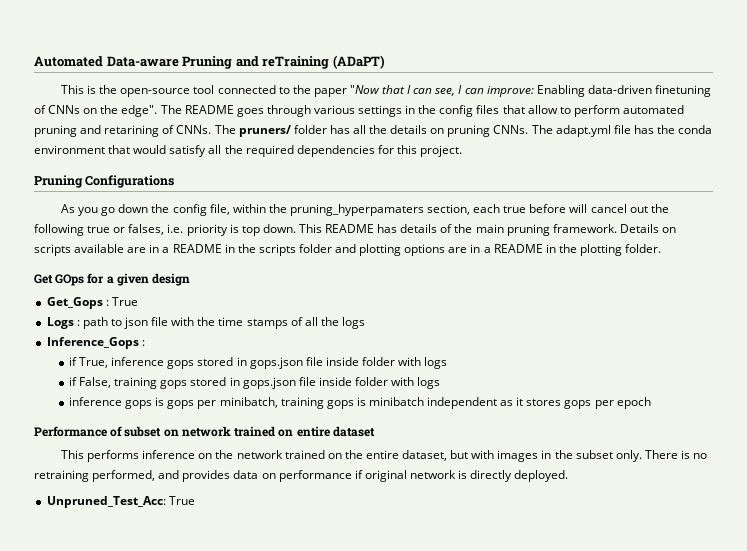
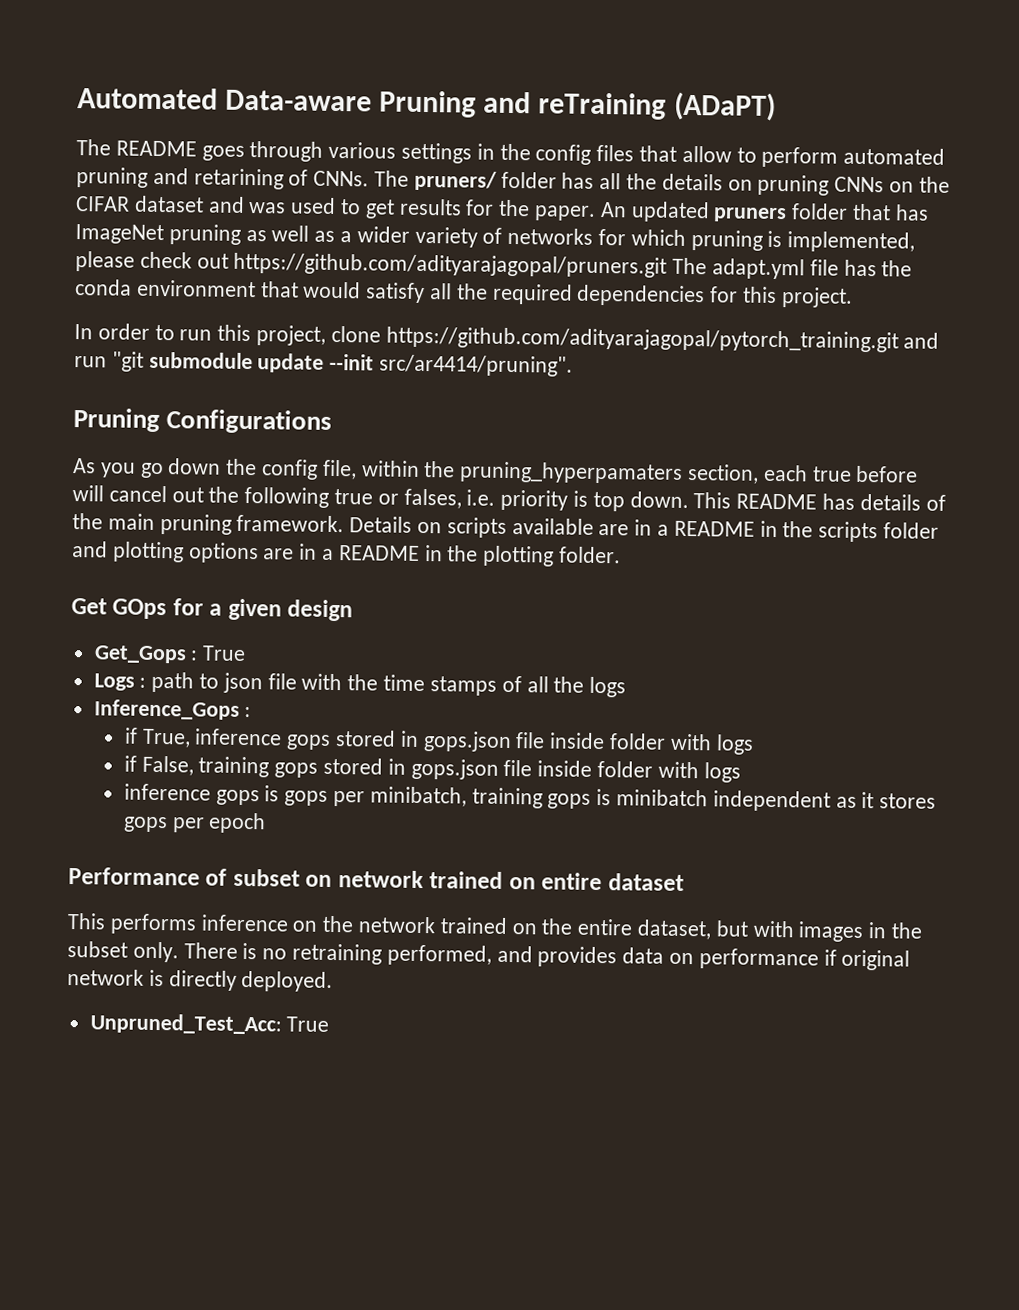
[60,85,711,97] [34,105,158,117] This is the open-source tool connected to the paper "Now that I can see, I can improve: Enabling data-driven finetuning of CNNs on the edge". -> (776, 106) none
[493,125,529,134] CNNs. -> [834,176,950,193] [76,195,929,223] [75,224,916,253] [75,251,668,278] CNNs on the CIFAR dataset and was used to get results for the paper. An updated pruners folder that has ImageNet pruning as well as a wider variety of networks for which pruning is implemented, please check out https://github.com/adityarajagopal/pruners.git
(463, 151) none -> [74,323,940,353] [74,351,574,377] // In order to run this project, clone https://github.com/adityarajagopal/pytorch_training.git and run "git submodule update --init src/ar4414/pruning".

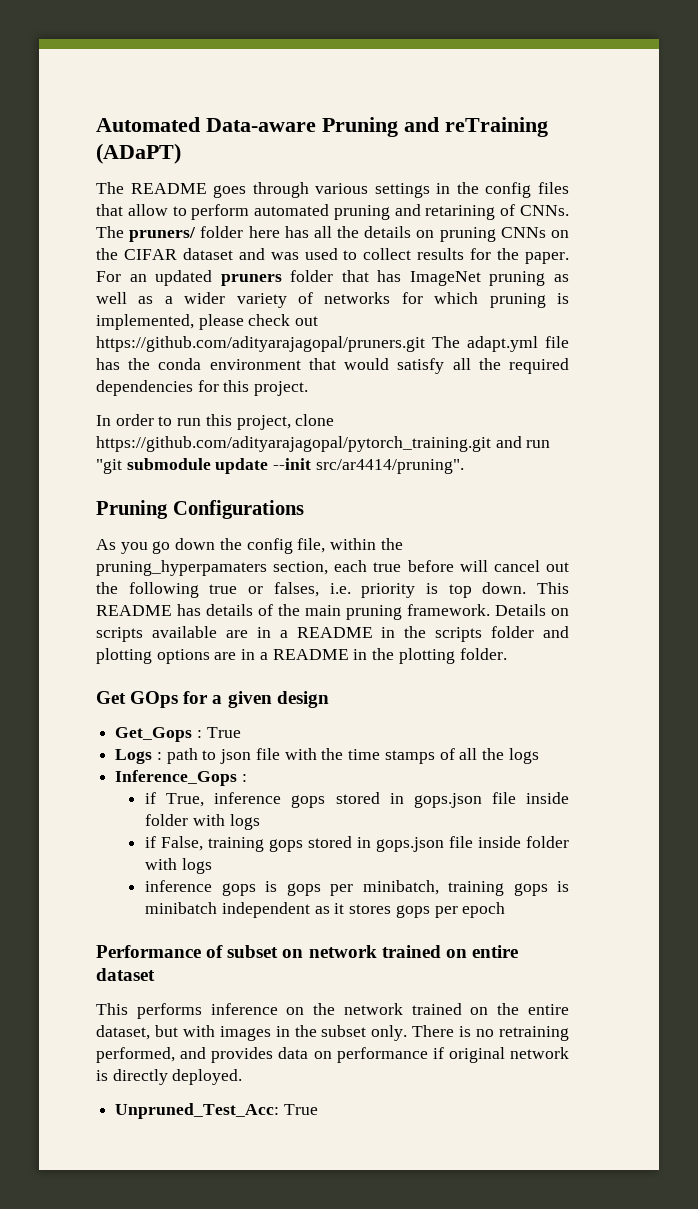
(557, 180) none -> [248,226,280,238] here
[364,199,395,219] get -> [363,248,412,260] collect
[599,201,627,218] An -> [96,271,147,282] For an

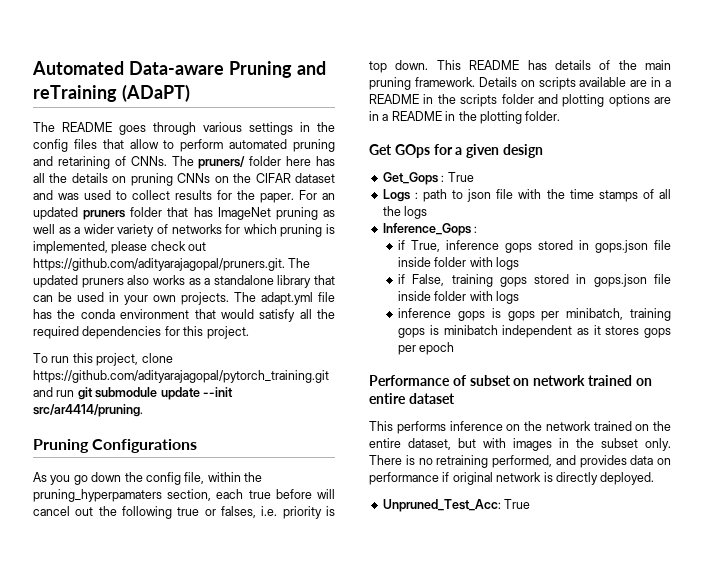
[96,336,425,352] https://github.com/adityarajagopal/pruners.git -> [33,258,311,271] [33,275,335,288] [33,292,229,305] https://github.com/adityarajagopal/pruners.git. The updated pruners also works as a standalone library that can be used in your own projects.
[96,414,173,426] In order to -> [33,353,48,363] To
[96,459,122,474] "git -> [77,387,93,400] git
[315,459,464,474] src/ar4414/pruning". -> [33,404,143,417] src/ar4414/pruning.

